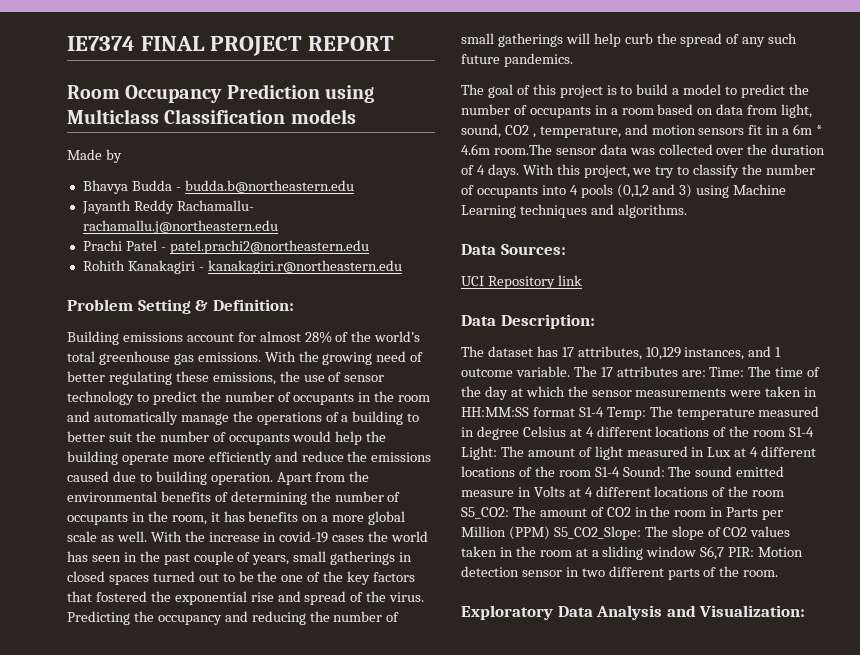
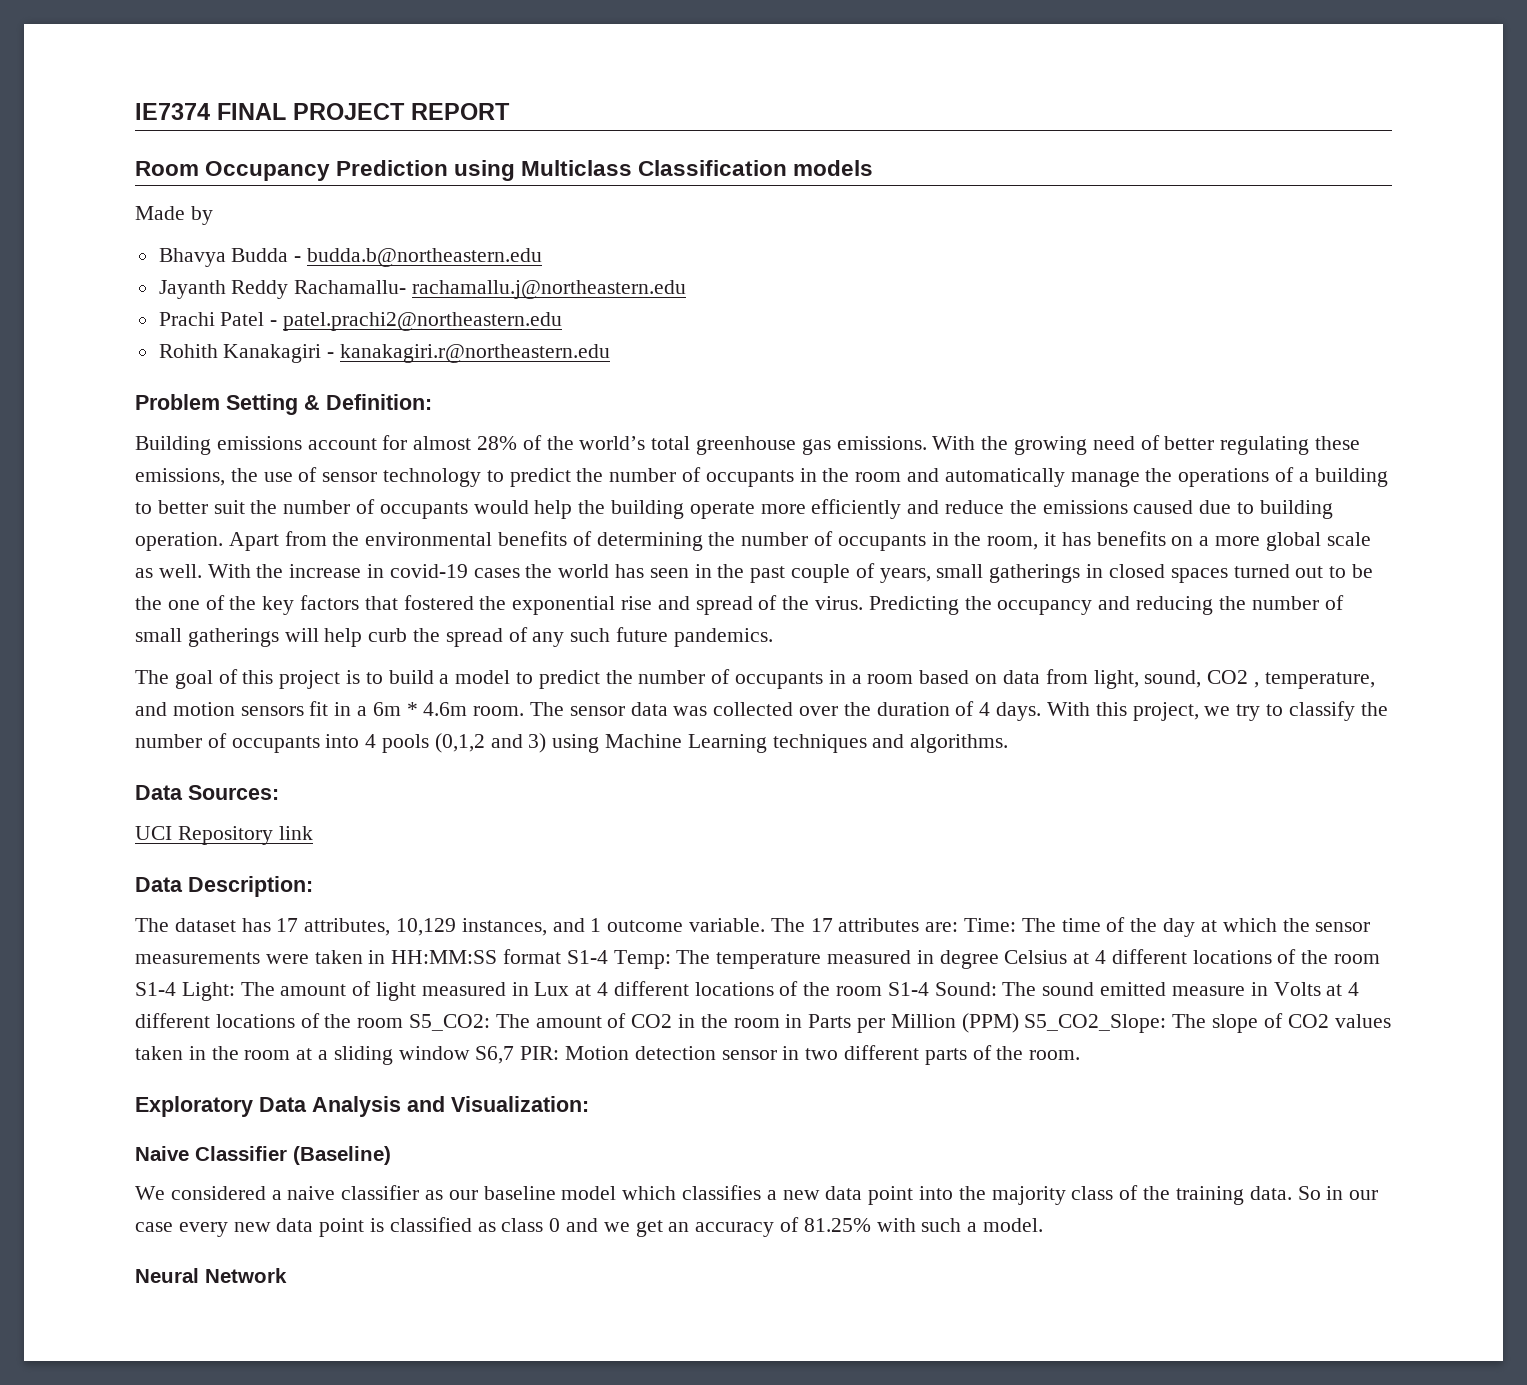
[493,144,552,155] room.The -> [473,702,565,716] room. The
(806, 611) none -> [135,1146,391,1165] [135,1185,1379,1205] [135,1217,1044,1237] [135,1268,287,1283] // Naive Classifier (Baseline) // We considered a naive classifier as our baseline model which classifies a new data point into the majority class of the training data. So in our case every new data point is classified as class 0 and we get an accuracy of 81.25% with such a model. // Neural Network

